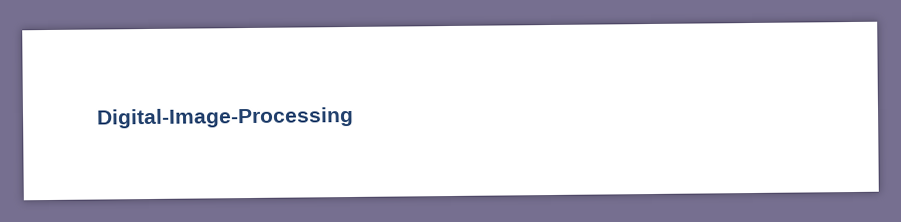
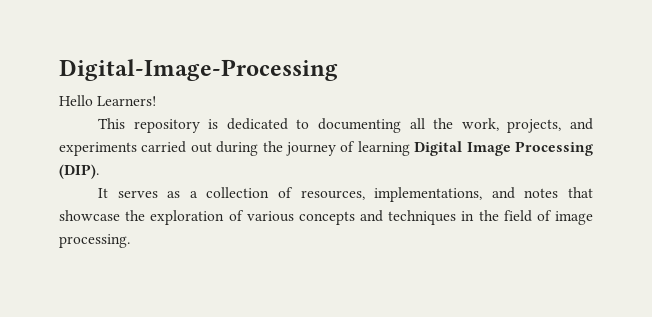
(354, 117) none -> [59,95,157,106] [98,118,594,133] [59,141,593,156] [59,164,99,179] [98,187,593,202] [59,210,594,225] [59,234,130,248] // Hello Learners! // This repository is dedicated to documenting all the work, projects, and experiments carried out during the journey of learning Digital Image Processing (DIP). // It serves as a collection of resources, implementations, and notes that showcase the exploration of various concepts and techniques in the field of image processing.

